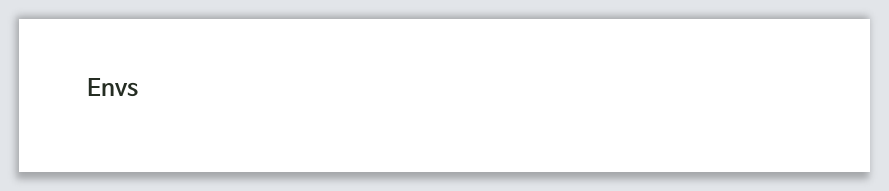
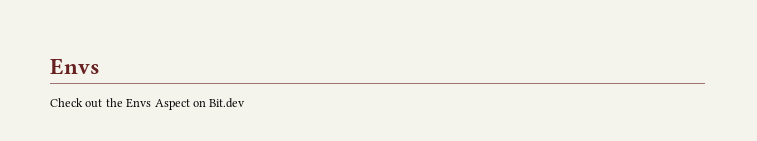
[87,78,138,97] Envs -> [50,58,100,75] [50,98,246,110] Envs // Check out the Envs Aspect on Bit.dev

